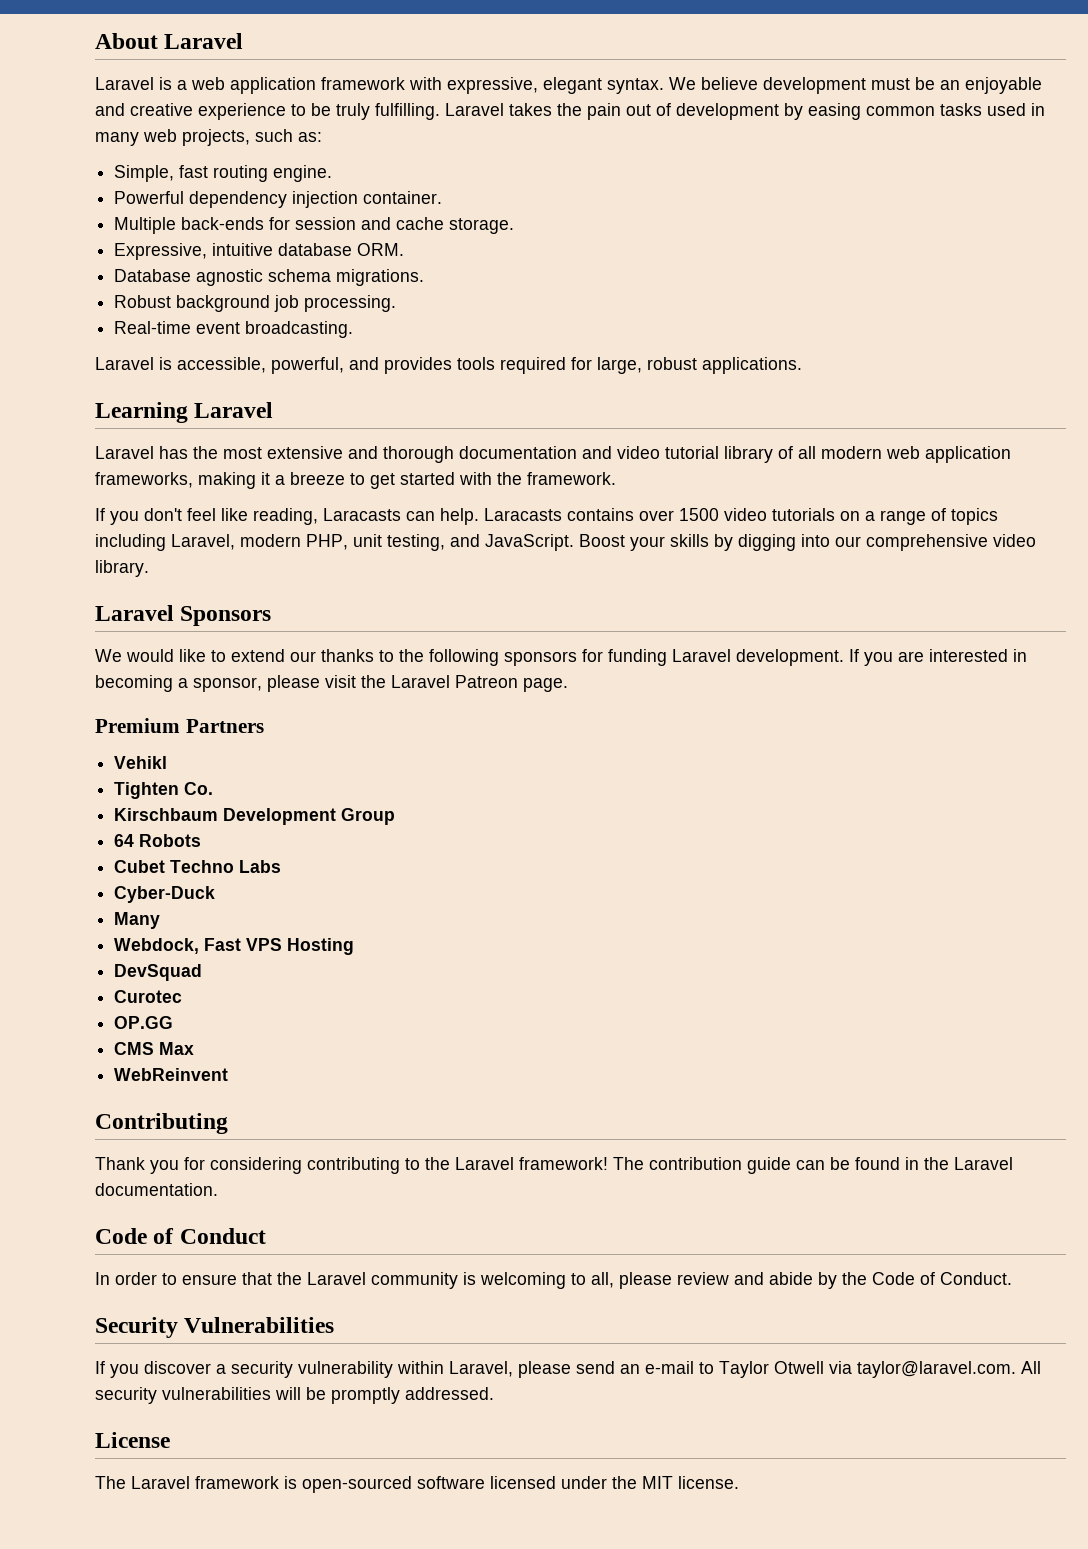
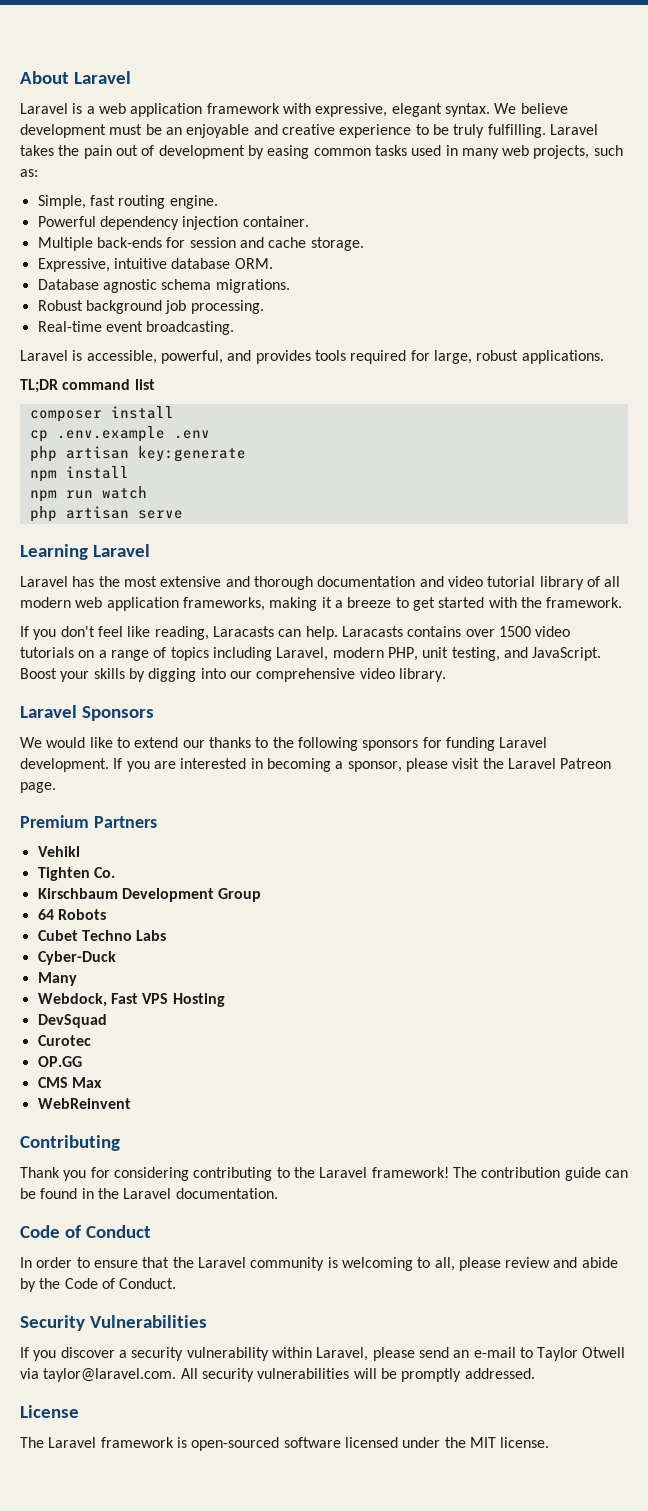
(802, 365) none -> [20,379,155,393] [29,406,174,422] [29,426,210,442] [29,446,246,462] [29,466,129,482] [29,486,147,502] [29,506,183,522] // TL;DR command list // composer install // cp .env.example .env // php artisan key:generate // npm install // npm run watch // php artisan serve

